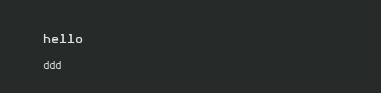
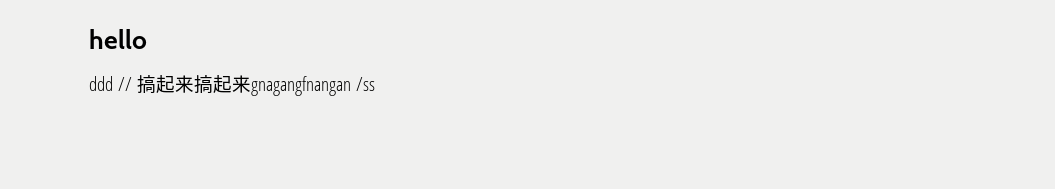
(61, 65) none -> [117,75,375,96] // 搞起来搞起来gnagangfnangan /ss

